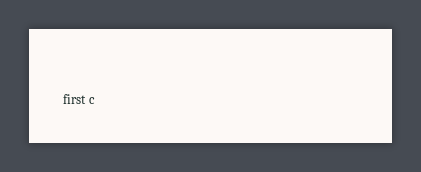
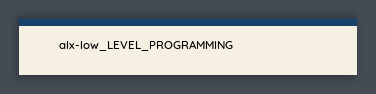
[63,94,95,104] first c -> [59,40,233,51] alx-low_LEVEL_PROGRAMMING

